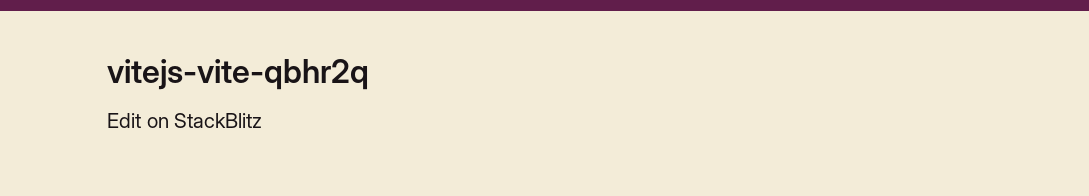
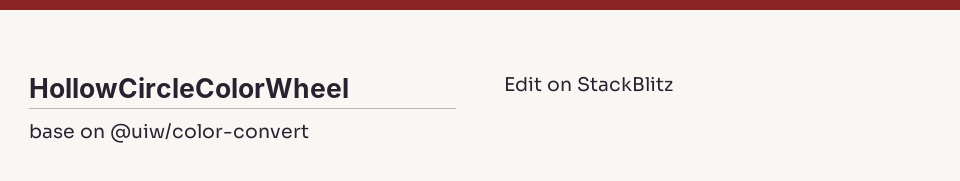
[107,59,369,90] vitejs-vite-qbhr2q -> [29,77,349,98] [29,123,310,143] HollowCircleColorWheel // base on @uiw/color-convert

